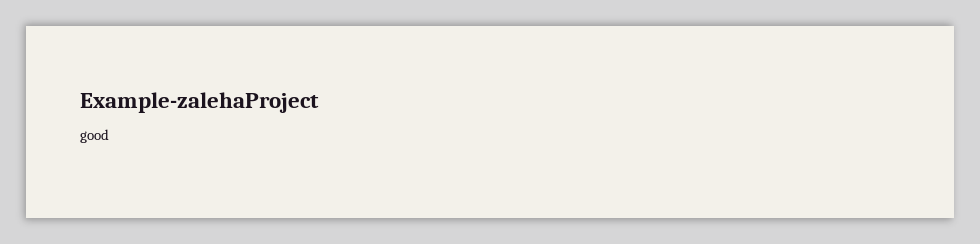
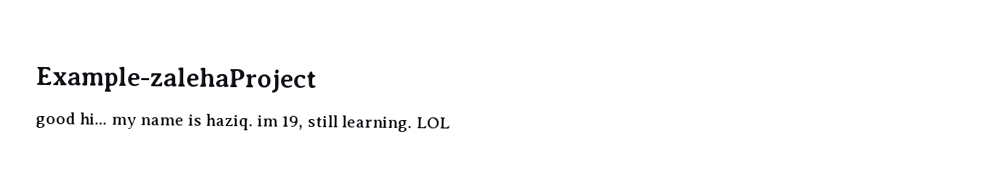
(109, 136) none -> [79,112,450,133] hi... my name is haziq. im 19, still learning. LOL

